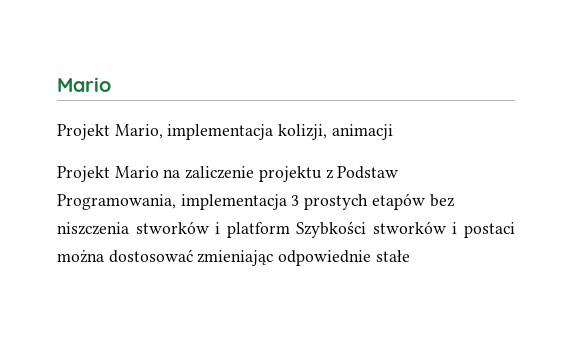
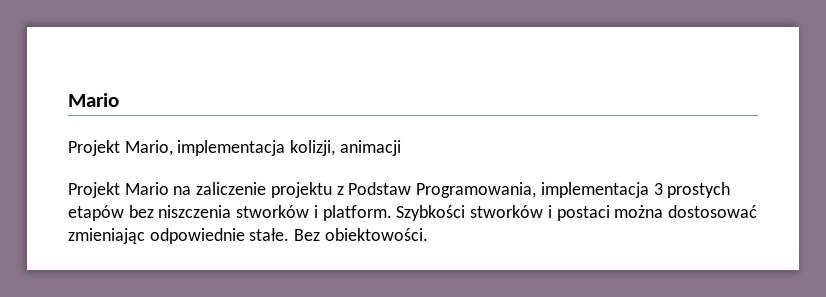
[226,222,290,238] platform -> [322,205,392,221] platform.
[375,250,410,262] stałe -> [249,228,428,241] stałe. Bez obiektowości.

